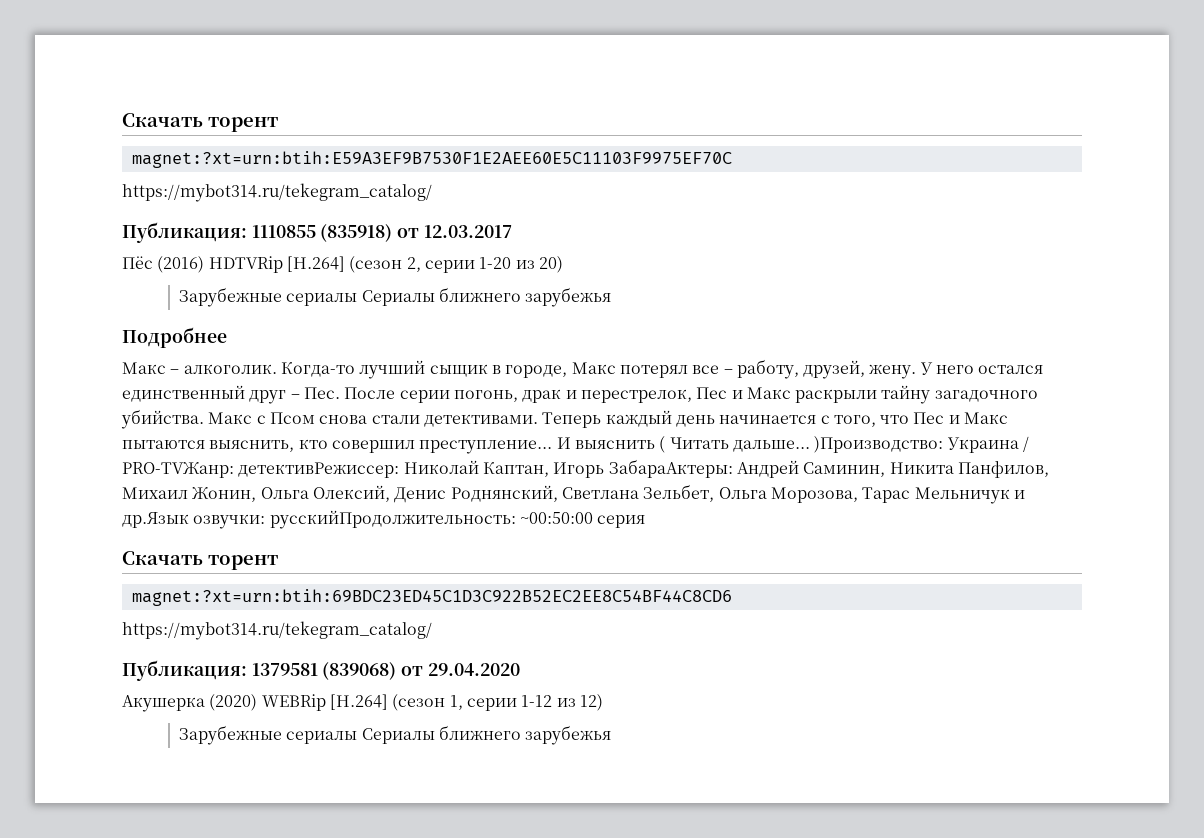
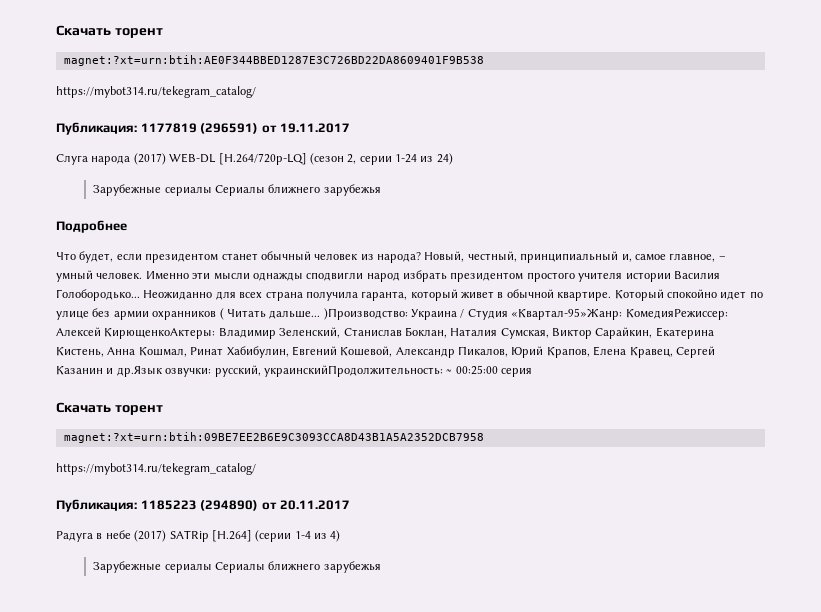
[122,113,278,132] [131,151,732,168] [122,183,432,202] [122,222,512,243] [122,256,563,273] Скачать торент // magnet:?xt=urn:btih:E59A3EF9B7530F1E2AEE60E5C11103F9975EF70C // https://mybot314.ru/tekegram_catalog/ // Публикация: 1110855 (835918) от 12.03.2017 // Пёс (2016) HDTVRip [H.264] (сезон 2, серии 1-20 из 20) -> [56,25,163,38] [63,55,484,66] [56,86,256,98] [56,122,351,135] [56,153,453,165] Скачать торент // magnet:?xt=urn:btih:AE0F344BBED1287E3C726BD22DA8609401F9B538 // https://mybot314.ru/tekegram_catalog/ // Публикация: 1177819 (296591) от 19.11.2017 // Слуга народа (2017) WEB-DL [H.264/720p-LQ] (сезон 2, серии 1-24 из 24)
[122,359,1044,379] [122,385,1038,404] [121,409,1009,429] [122,437,655,454] Макс – алкоголик. Когда-то лучший сыщик в городе, Макс потерял все – работу, друзей, жену. У него остался единственный друг – Пес. После серии погонь, драк и перестрелок, Пес и Макс раскрыли тайну загадочного убийства. Макс с Псом снова стали детективами. Теперь каждый день начинается с того, что Пес и Макс пытаются выяснить, кто совершил преступление... И выяснить -> [56,251,726,263] [56,270,720,282] [56,289,763,301] [56,308,217,320] Что будет, если президентом станет обычный человек из народа? Новый, честный, принципиальный и, самое главное, – умный человек. Именно эти мысли однажды сподвигли народ избрать президентом простого учителя истории Василия Голобородько... Неожиданно для всех страна получила гаранта, который живет в обычной квартире. Который спокойно идет по улице без армии охранников
[122,459,1049,478] [122,484,1025,504] [122,510,593,529] PRO-TVЖанр: детективРежиссер: Николай Каптан, Игорь ЗабараАктеры: Андрей Саминин, Никита Панфилов, Михаил Жонин, Ольга Олексий, Денис Роднянский, Светлана Зельбет, Ольга Морозова, Тарас Мельничук и др.Язык озвучки: русскийПродолжительность: ~00:50:00 -> [467,308,728,320] [56,327,714,339] [56,346,715,358] [56,365,498,377] Студия «Квартал-95»Жанр: КомедияРежиссер: Алексей КирющенкоАктеры: Владимир Зеленский, Станислав Боклан, Наталия Сумская, Виктор Сарайкин, Екатерина Кистень, Анна Кошмал, Ринат Хабибулин, Евгений Кошевой, Александр Пикалов, Юрий Крапов, Елена Кравец, Сергей Казанин и др.Язык озвучки: русский, украинскийПродолжительность: ~ 00:25:00
[131,589,732,606] [122,621,432,640] [122,660,520,681] [122,694,603,712] magnet:?xt=urn:btih:69BDC23ED45C1D3C922B52EC2EE8C54BF44C8CD6 // https://mybot314.ru/tekegram_catalog/ // Публикация: 1379581 (839068) от 29.04.2020 // Акушерка (2020) WEBRip [H.264] (сезон 1, серии 1-12 из 12) -> [63,432,484,443] [56,463,256,475] [56,499,351,512] [56,530,341,542] magnet:?xt=urn:btih:09BE7EE2B6E9C3093CCA8D43B1A5A2352DCB7958 // https://mybot314.ru/tekegram_catalog/ // Публикация: 1185223 (294890) от 20.11.2017 // Радуга в небе (2017) SATRip [H.264] (серии 1-4 из 4)

